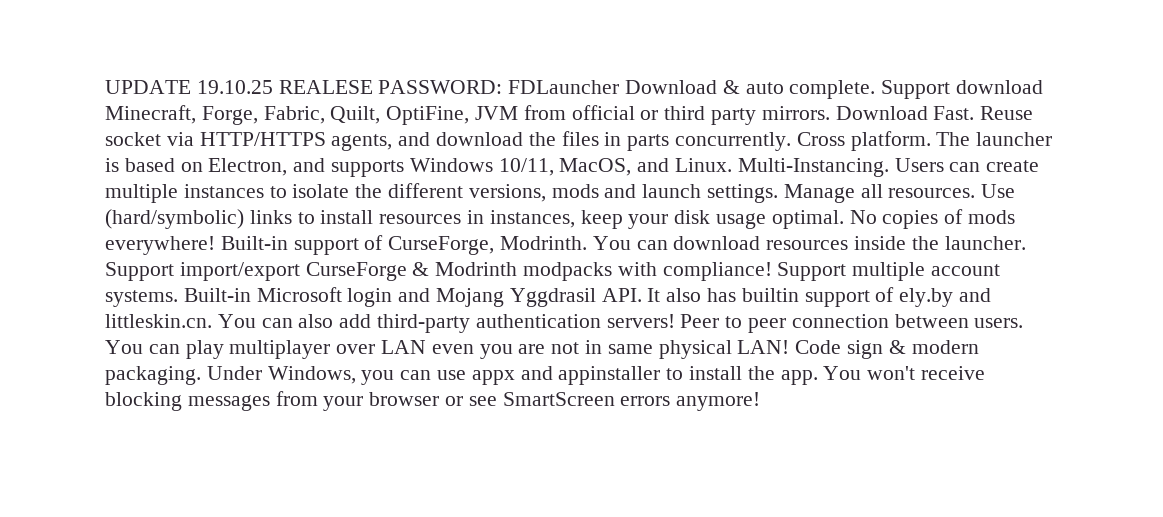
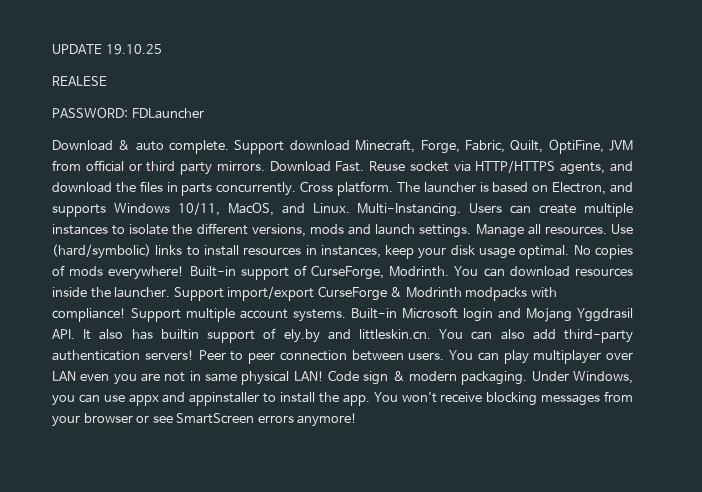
(273, 87) none -> (162, 49) //
(373, 87) none -> (107, 81) //
(620, 87) none -> (204, 113) //

